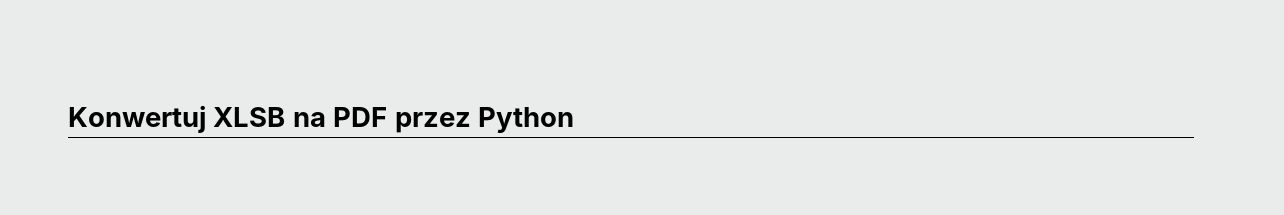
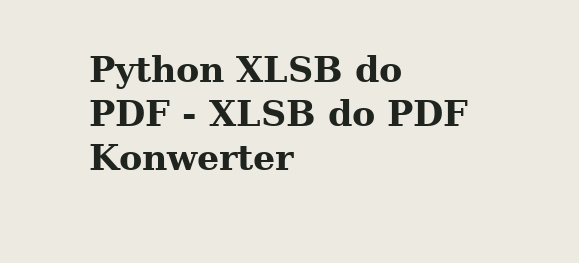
[68,105,575,133] Konwertuj XLSB na PDF przez Python -> [89,55,402,89] [89,99,468,126] [89,144,294,170] Python XLSB do PDF - XLSB do PDF Konwerter

